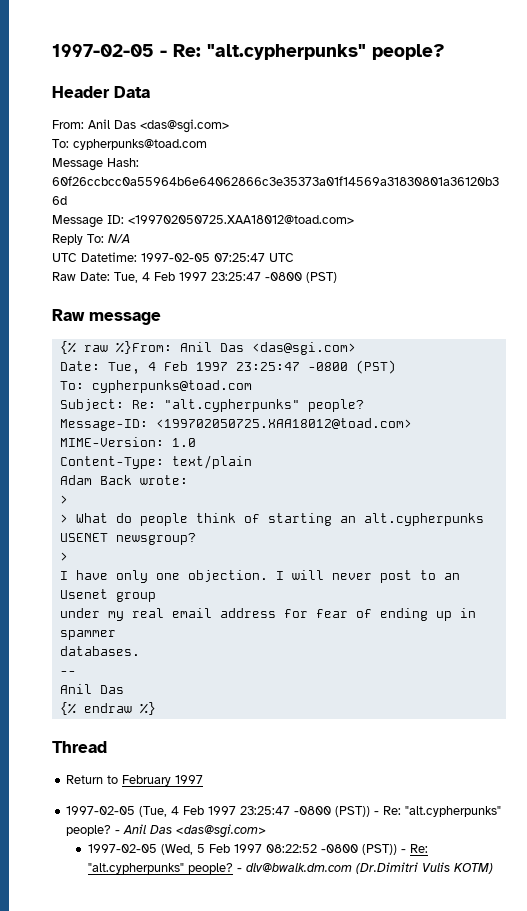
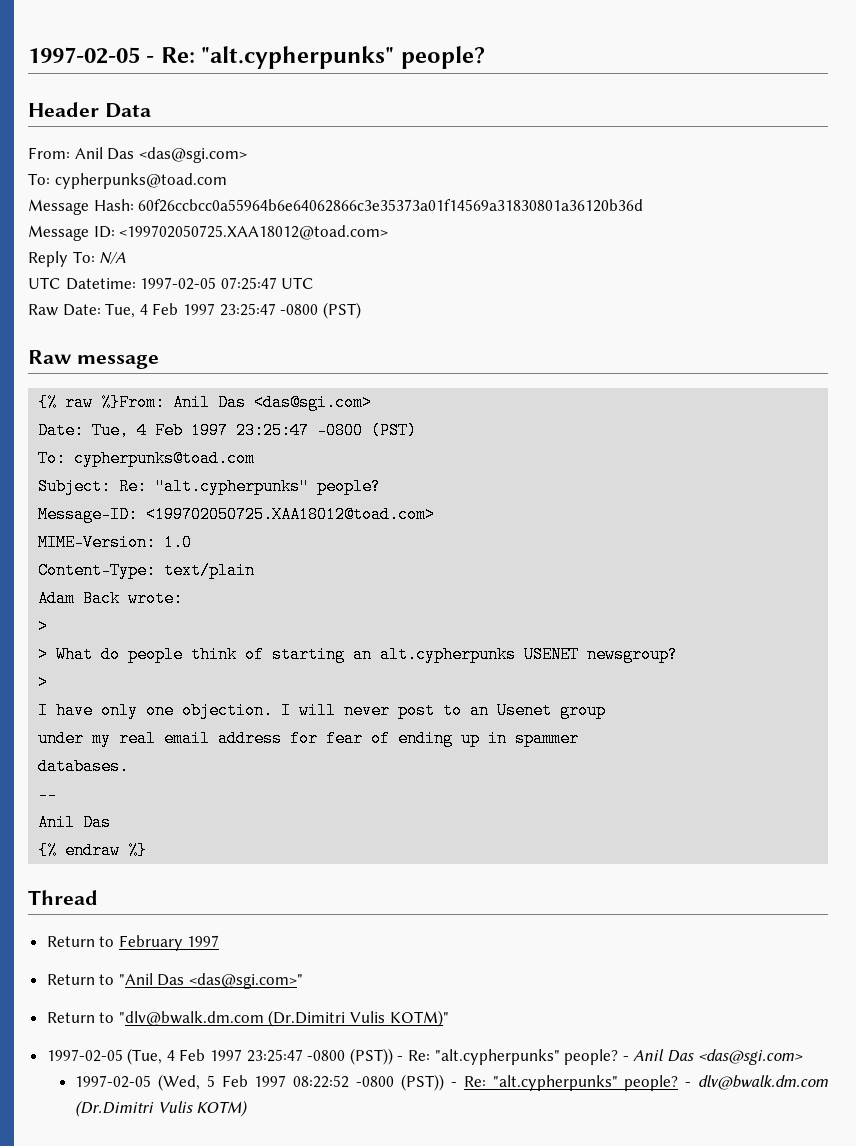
(204, 779) none -> [46,973,304,989] [46,1010,449,1027] // Return to "Anil Das <das@sgi.com>" // Return to "dlv@bwalk.dm.com (Dr.Dimitri Vulis KOTM)"

